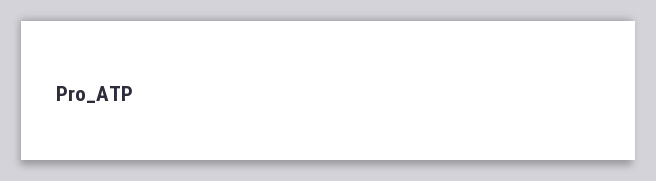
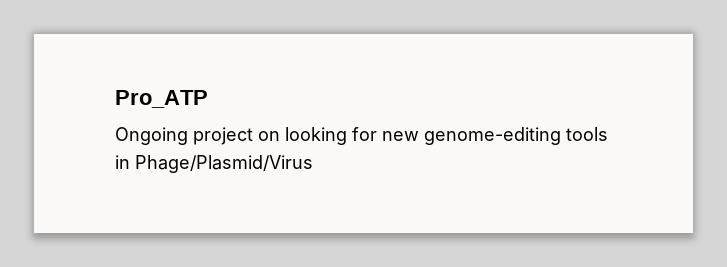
(133, 94) none -> [115,127,608,145] [115,155,313,173] // Ongoing project on looking for new genome-editing tools in Phage/Plasmid/Virus

